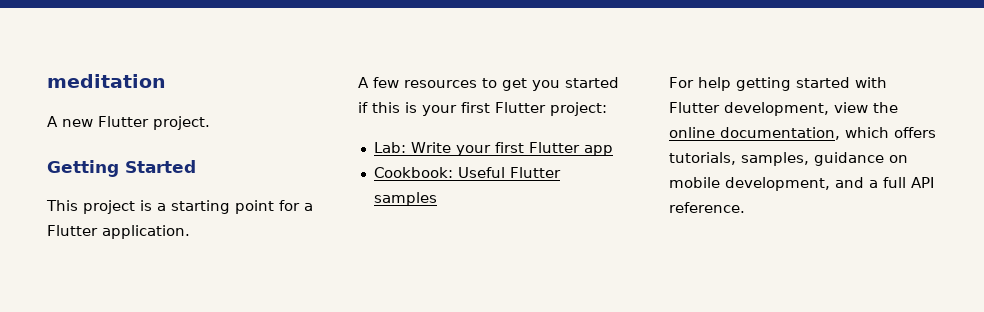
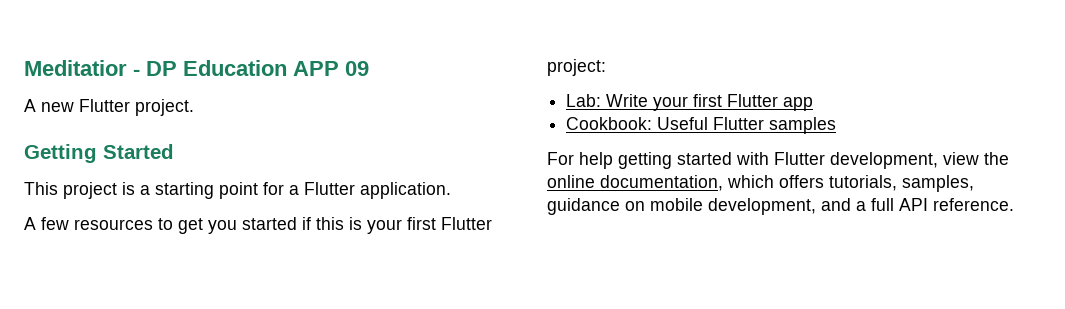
[47,74,166,88] meditation -> [24,60,369,76] Meditatior - DP Education APP 09

